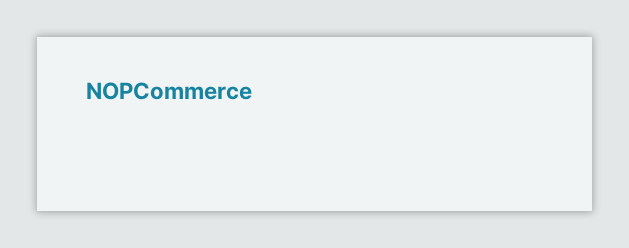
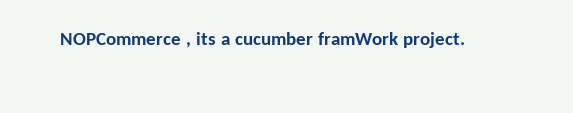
(252, 91) none -> [185,32,465,48] , its a cucumber framWork project.

